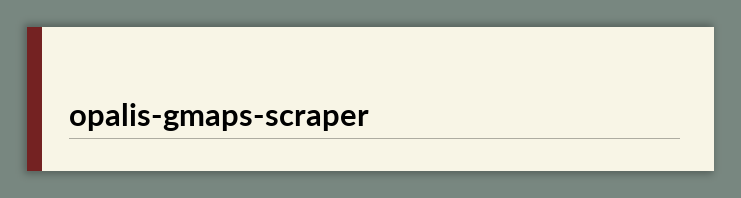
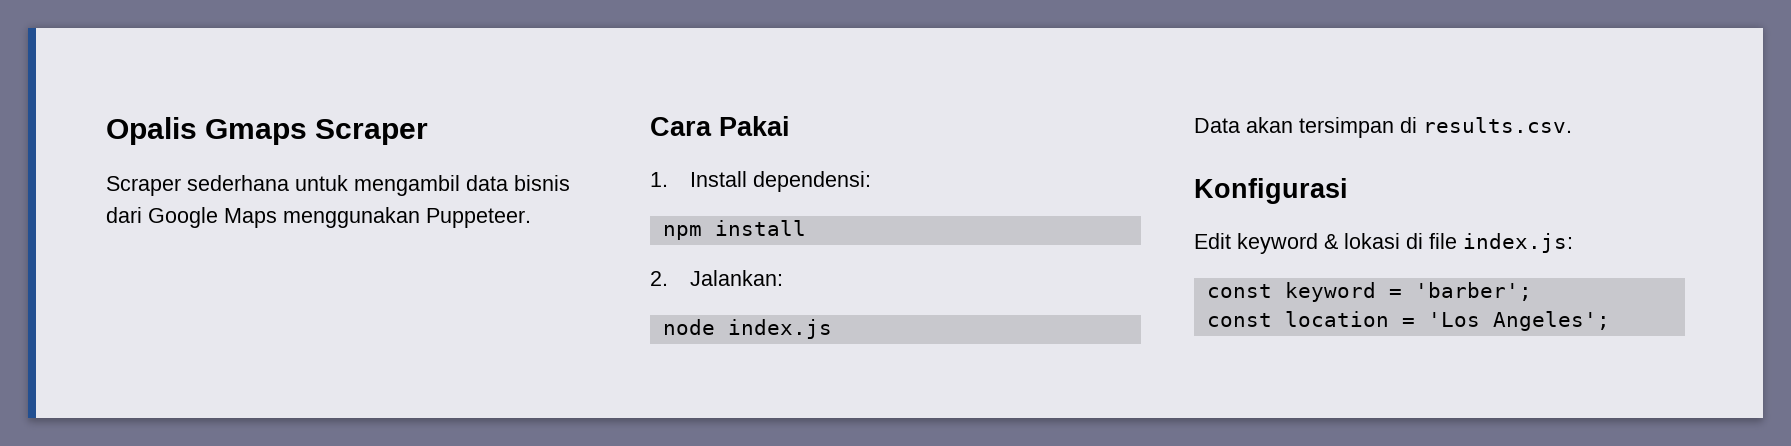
[69,103,369,131] opalis-gmaps-scraper -> [106,117,429,145] [106,175,570,196] [106,207,531,228] [650,116,790,136] [650,171,872,192] [662,220,806,240] [650,270,784,286] [662,319,832,339] [1194,117,1572,138] [1194,178,1348,204] [1194,233,1573,254] [1206,282,1532,302] [1206,311,1610,331] Opalis Gmaps Scraper // Scraper sederhana untuk mengambil data bisnis dari Google Maps menggunakan Puppeteer. // Cara Pakai // 1. Install dependensi: // npm install // 2. Jalankan: // node index.js // Data akan tersimpan di results.csv. // Konfigurasi // Edit keyword & lokasi di file index.js: // const keyword = 'barber'; // const location = 'Los Angeles';

